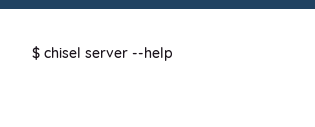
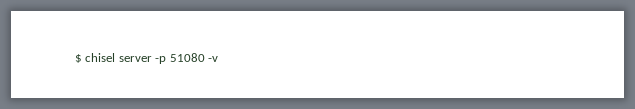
[132,47,173,61] --help -> [155,53,218,64] -p 51080 -v

